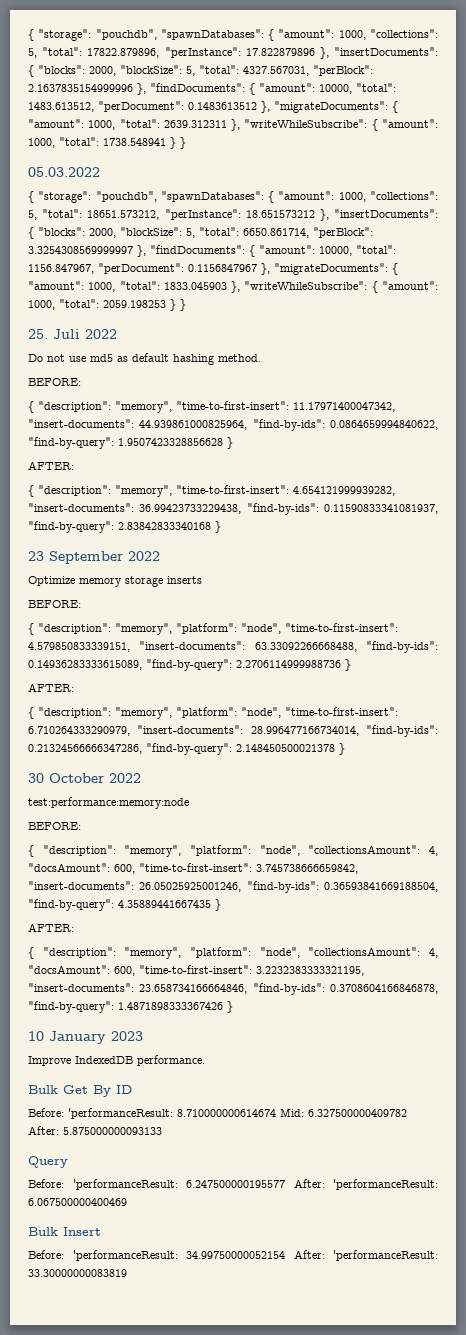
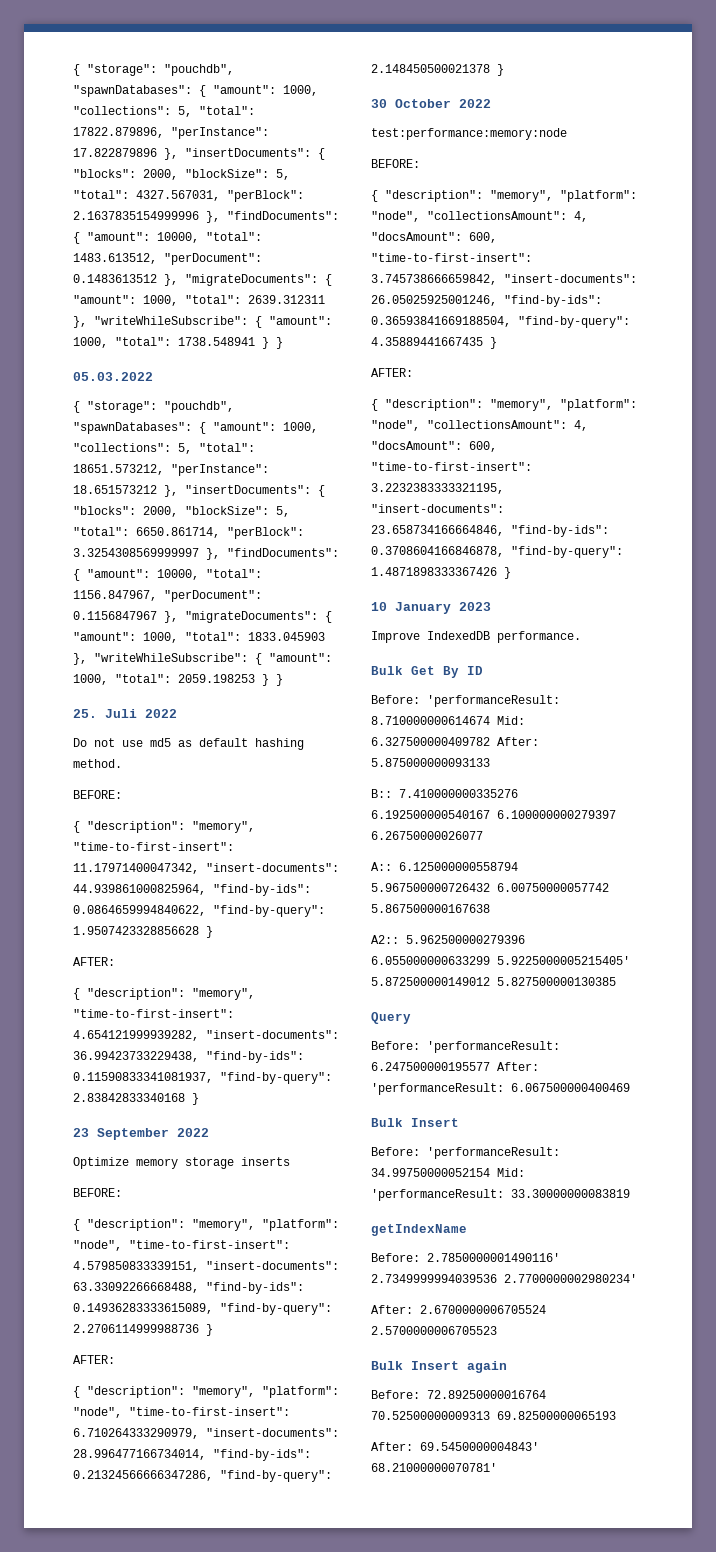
(162, 1131) none -> [371,789,518,798] [371,810,616,819] [371,831,483,840] [371,862,518,871] [371,883,609,892] [371,904,490,913] [371,935,525,944] [371,956,630,965] [371,977,616,986] // B:: 7.410000000335276 6.192500000540167 6.100000000279397 6.26750000026077 // A:: 6.125000000558794 5.967500000726432 6.00750000057742 5.867500000167638 // A2:: 5.962500000279396 6.055000000633299 5.9225000005215405' 5.872500000149012 5.827500000130385
[293,1250,325,1259] After: -> [497,1168,525,1177] Mid:
(127, 1273) none -> [371,1224,467,1236] [371,1253,560,1262] [371,1274,637,1283] [371,1305,546,1314] [371,1326,497,1335] [371,1361,507,1373] [371,1390,546,1399] [371,1411,616,1420] [371,1442,539,1451] [371,1463,497,1472] // getIndexName // Before: 2.7850000001490116' 2.7349999994039536 2.7700000002980234' // After: 2.6700000006705524 2.5700000006705523 // Bulk Insert again // Before: 72.89250000016764 70.52500000009313 69.82500000065193 // After: 69.5450000004843' 68.21000000070781'

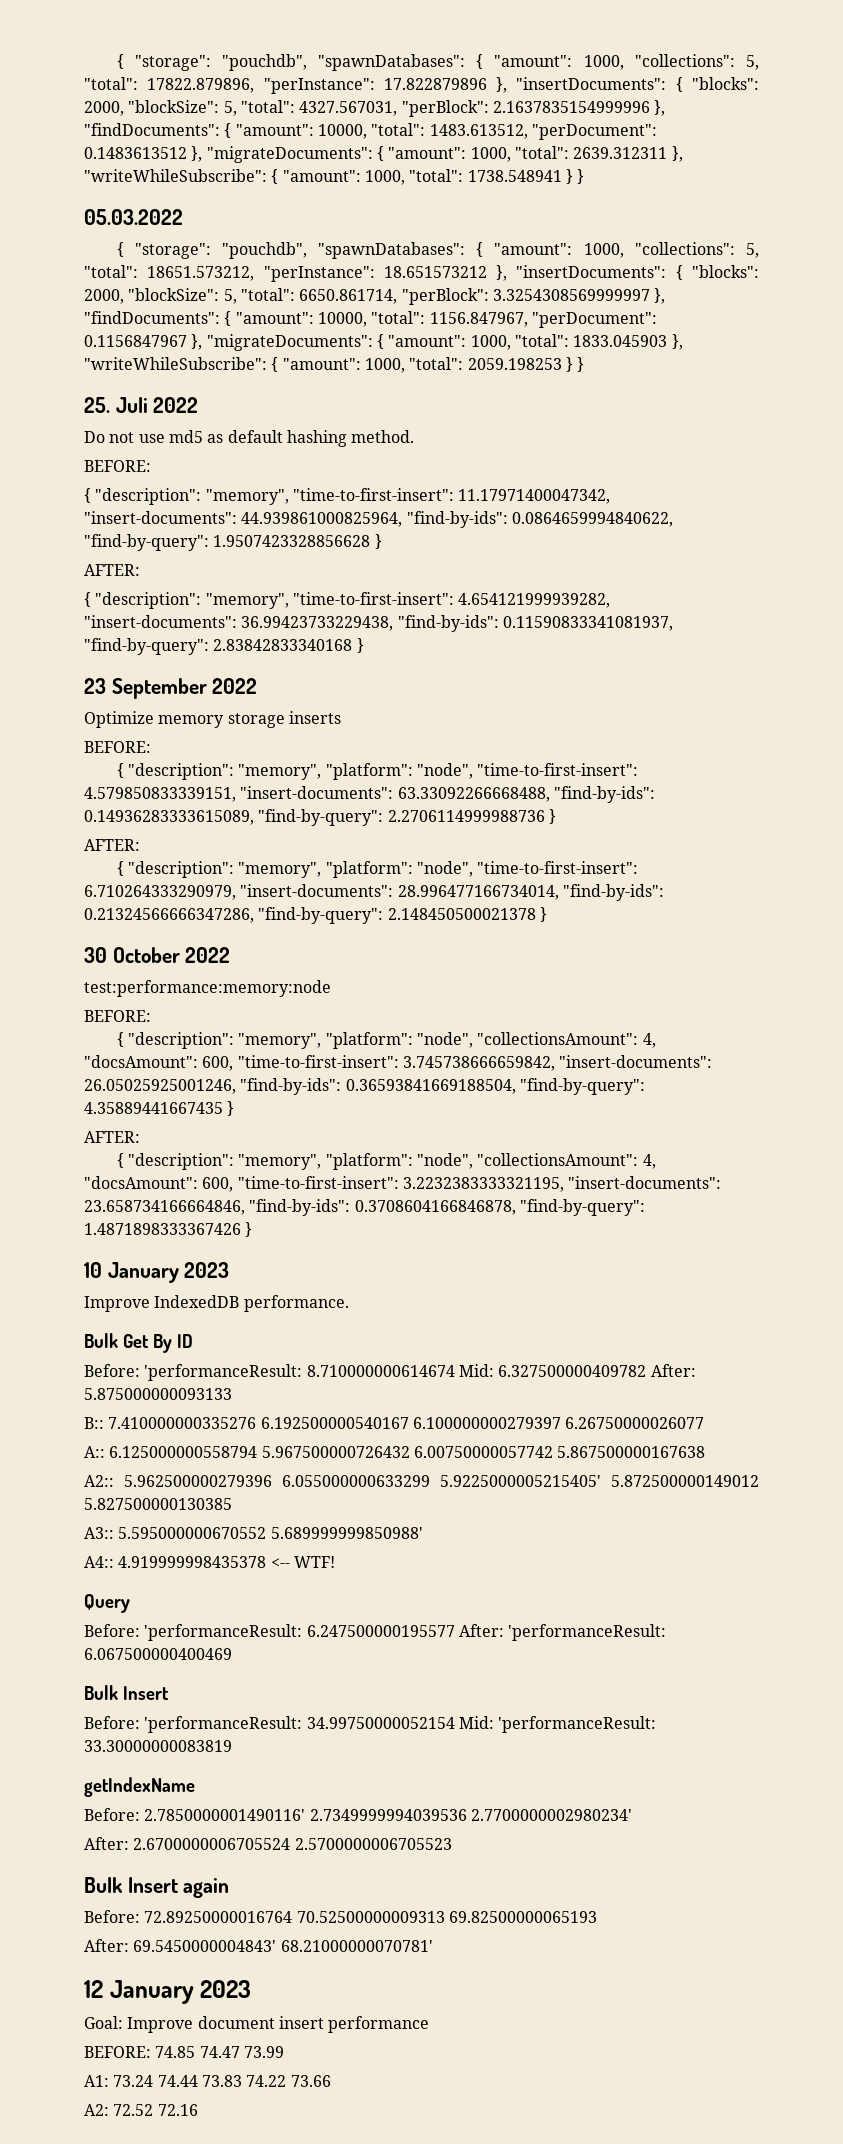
(616, 981) none -> [84,1527,423,1539] [84,1556,335,1568] // A3:: 5.595000000670552 5.689999999850988' // A4:: 4.919999998435378 <-- WTF!
(497, 1467) none -> [84,1980,252,2004] [84,2016,430,2033] [84,2046,284,2058] [84,2075,331,2087] [84,2104,198,2116] // 12 January 2023 // Goal: Improve document insert performance // BEFORE: 74.85 74.47 73.99 // A1: 73.24 74.44 73.83 74.22 73.66 // A2: 72.52 72.16

